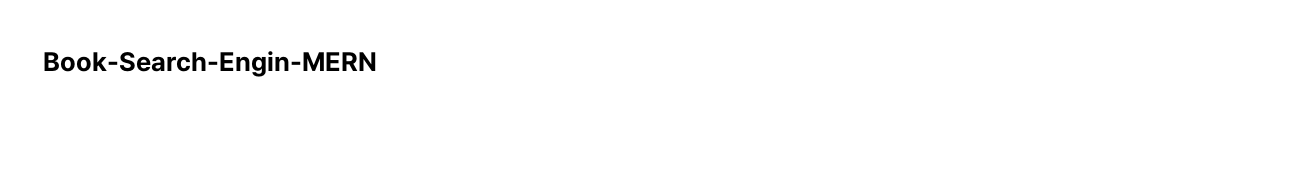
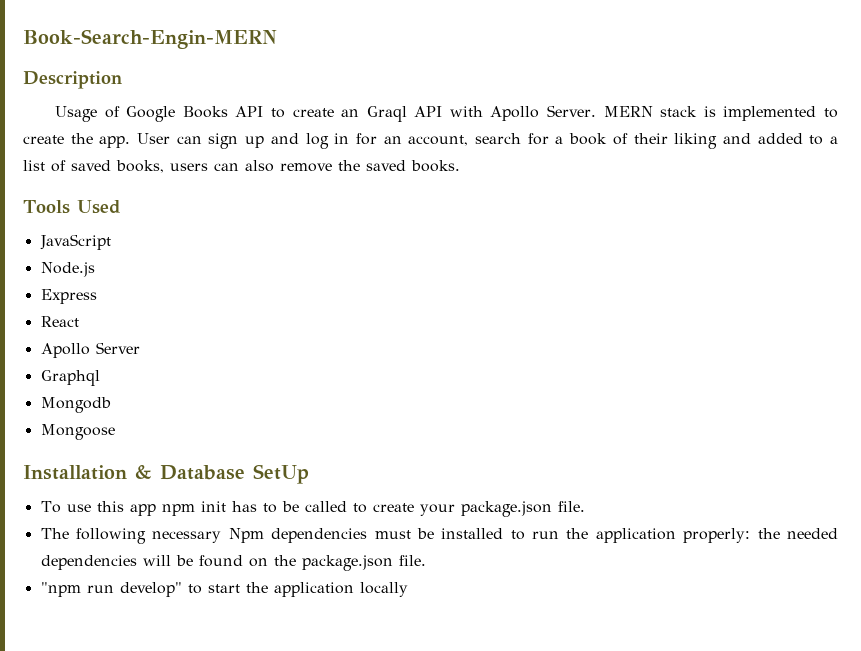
(377, 64) none -> [23,71,122,89] [55,105,838,122] [23,133,838,149] [23,160,460,173] [23,200,121,214] [39,234,111,250] [40,262,95,277] [40,289,97,304] [40,316,79,327] [40,342,140,358] [40,370,100,386] [40,397,111,413] [40,424,115,440] [23,464,309,484] [40,501,585,517] [40,528,838,544] [40,555,426,571] [40,582,408,597] // Description // Usage of Google Books API to create an Graql API with Apollo Server. MERN stack is implemented to create the app. User can sign up and log in for an account, search for a book of their liking and added to a list of saved books, users can also remove the saved books. // Tools Used // JavaScript // Node.js // Express // React // Apollo Server // Graphql // Mongodb // Mongoose // Installation & Database SetUp // To use this app npm init has to be called to create your package.json file. // The following necessary Npm dependencies must be installed to run the application properly: the needed dependencies will be found on the package.json file. // "npm run develop" to start the application locally

